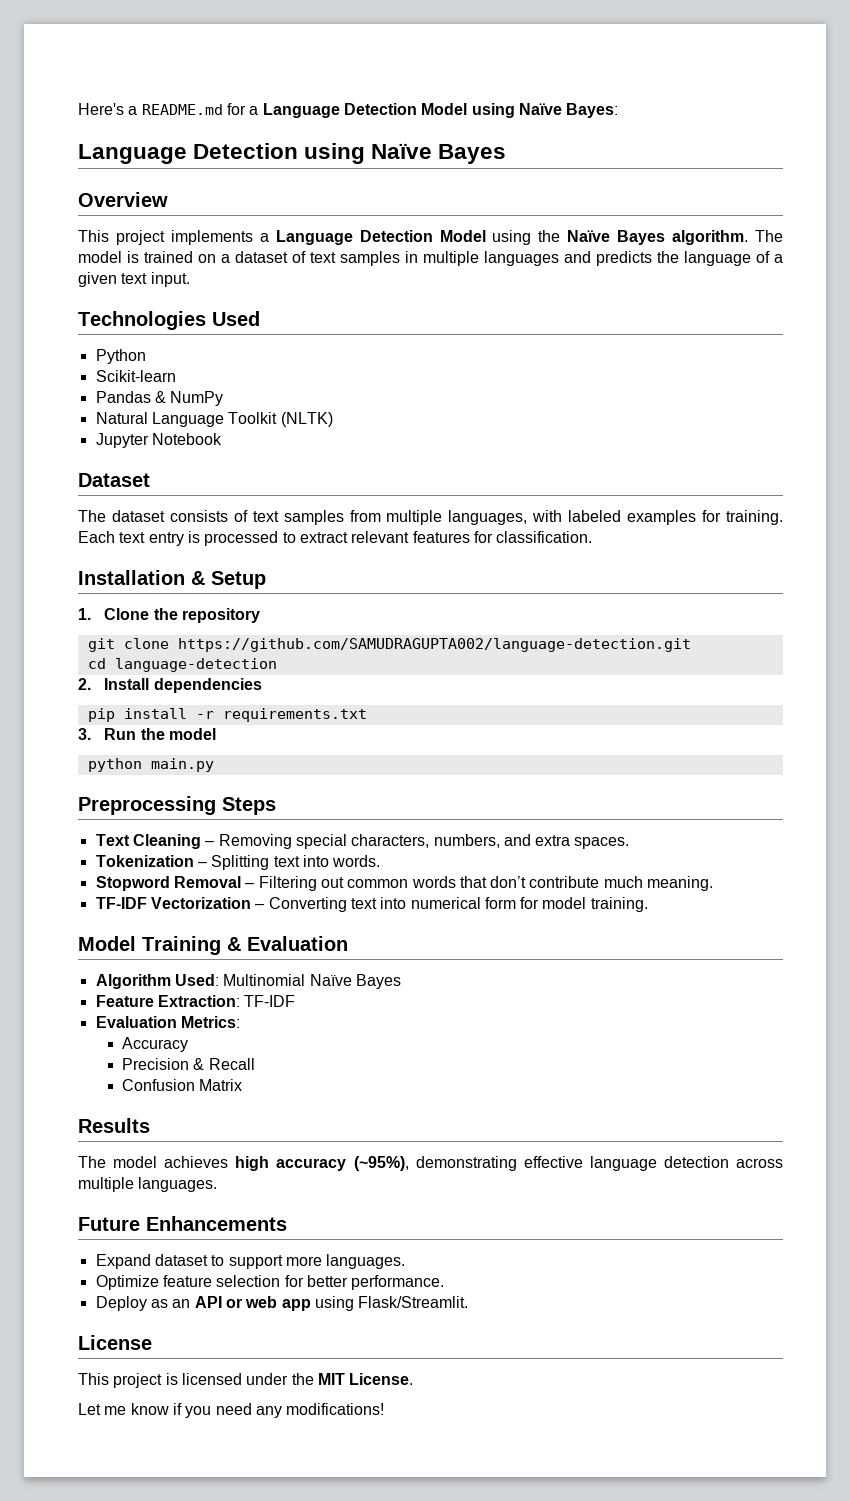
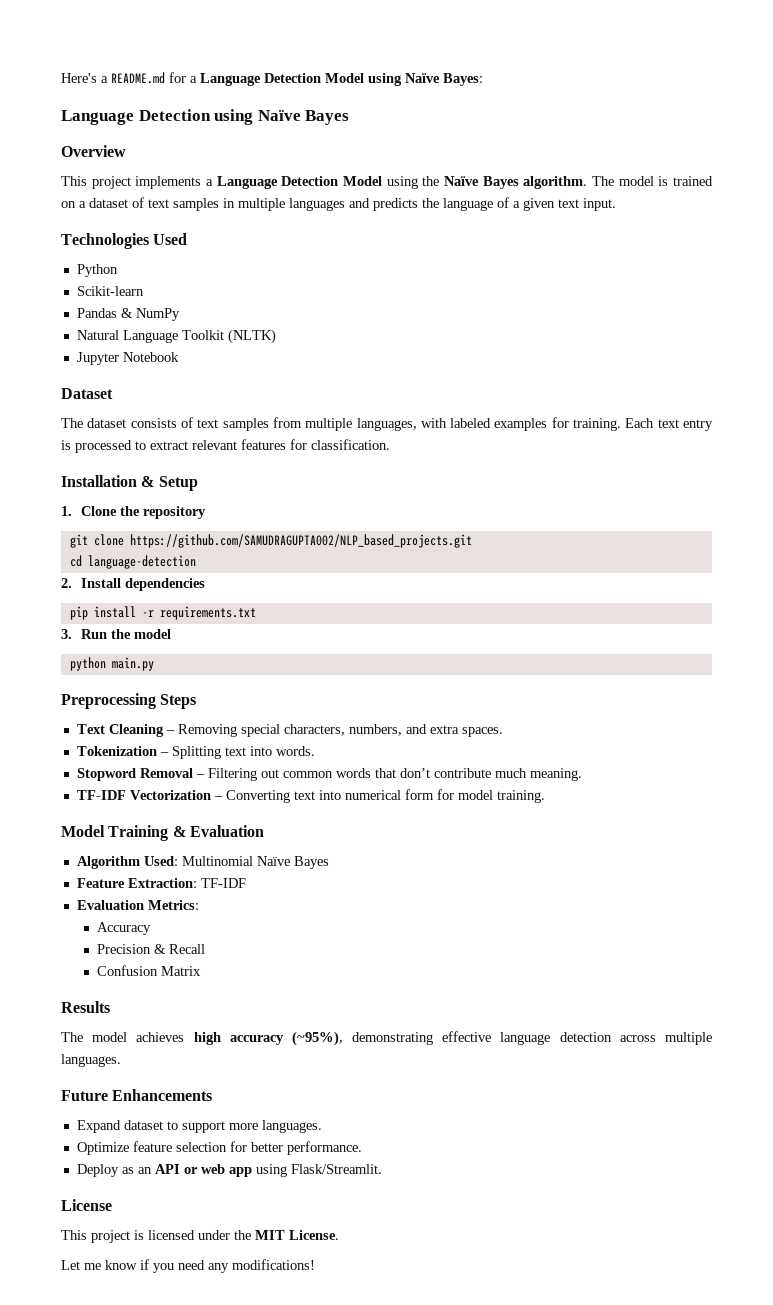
[177,638,691,652] https://github.com/SAMUDRAGUPTA002/language-detection.git -> [129,534,472,548] https://github.com/SAMUDRAGUPTA002/NLP_based_projects.git

